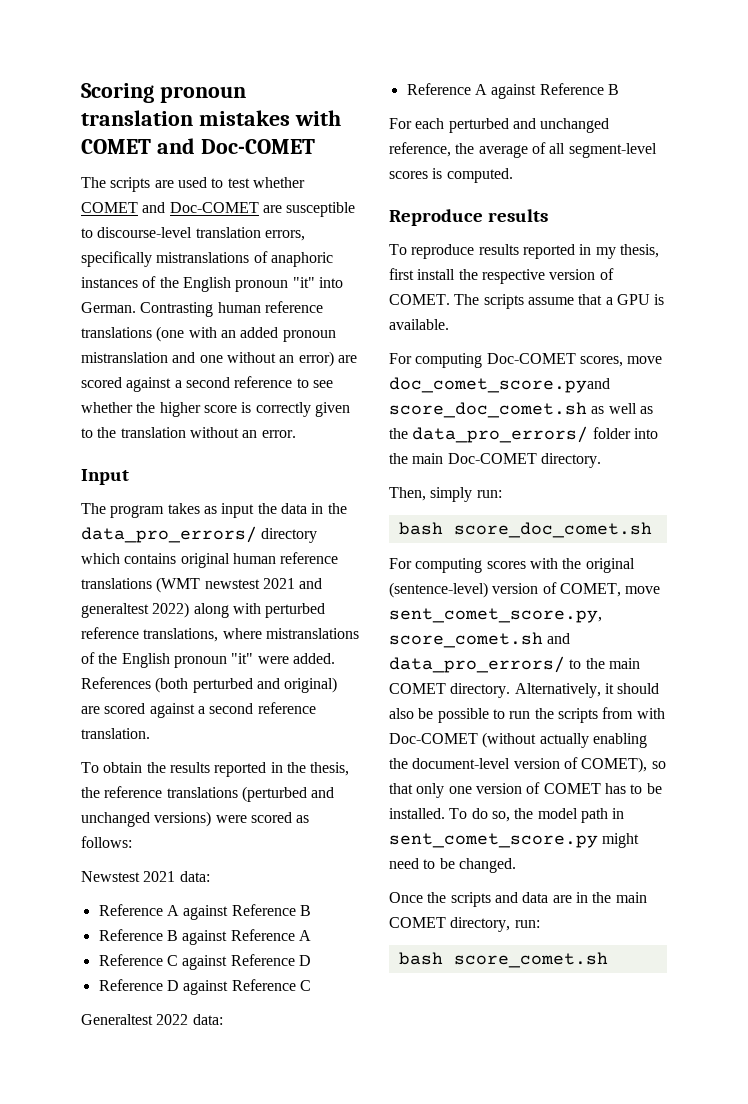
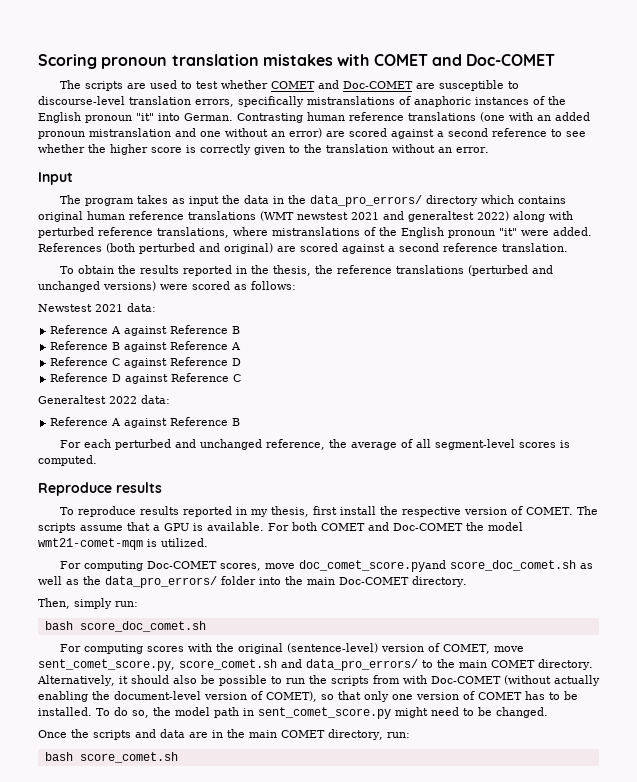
(449, 324) none -> [268,522,523,531] [38,538,208,550] For both COMET and Doc-COMET the model wmt21-comet-mqm is utilized.

